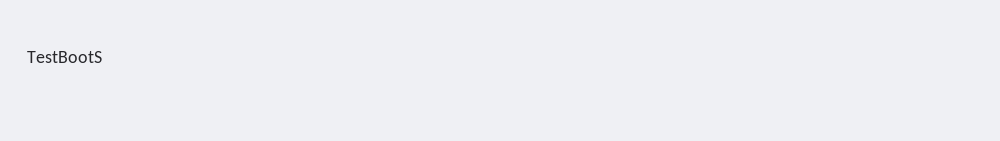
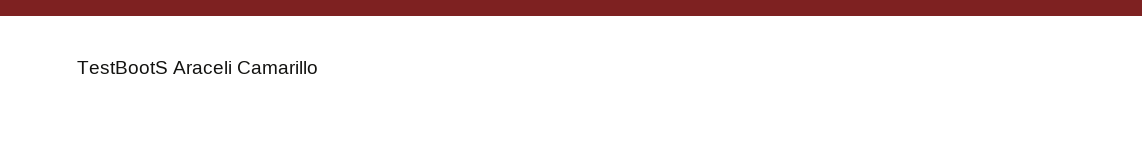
(102, 57) none -> [173,61,319,74] Araceli Camarillo

